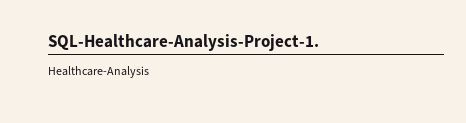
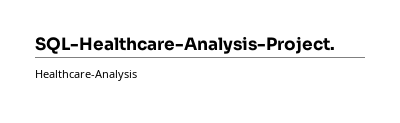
[48,34,319,51] SQL-Healthcare-Analysis-Project-1. -> [35,36,335,54] SQL-Healthcare-Analysis-Project.

